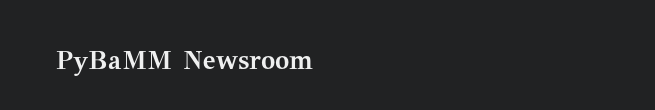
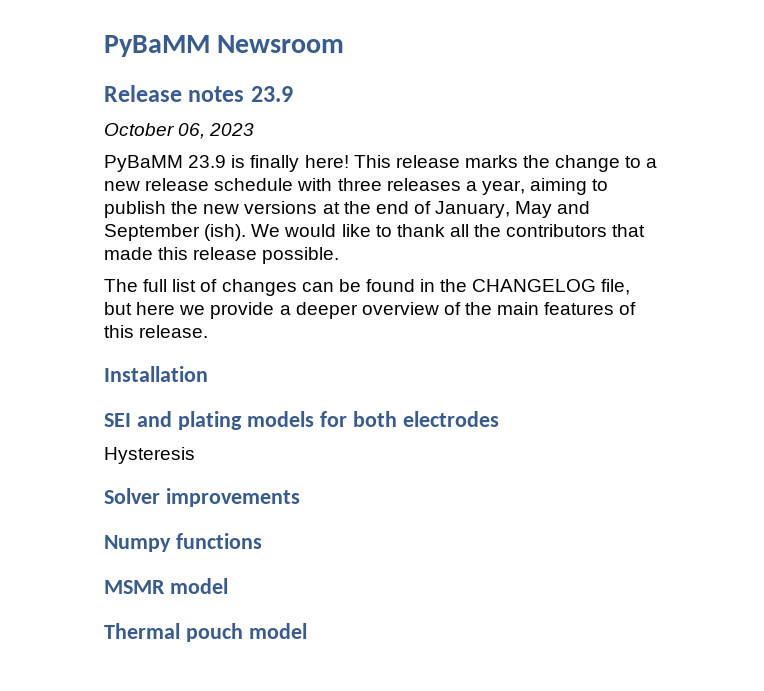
(313, 60) none -> [104,85,293,102] [104,123,255,139] [104,155,658,172] [104,178,609,195] [104,201,591,218] [104,224,646,241] [104,247,340,264] [104,279,631,296] [104,302,637,319] [104,325,209,338] [104,366,208,382] [104,411,499,430] [104,447,195,464] [104,488,300,507] [104,533,262,552] [104,578,228,594] [104,623,307,642] // Release notes 23.9 // October 06, 2023 // PyBaMM 23.9 is finally here! This release marks the change to a new release schedule with three releases a year, aiming to publish the new versions at the end of January, May and September (ish). We would like to thank all the contributors that made this release possible. // The full list of changes can be found in the CHANGELOG file, but here we provide a deeper overview of the main features of this release. // Installation // SEI and plating models for both electrodes // Hysteresis // Solver improvements // Numpy functions // MSMR model // Thermal pouch model

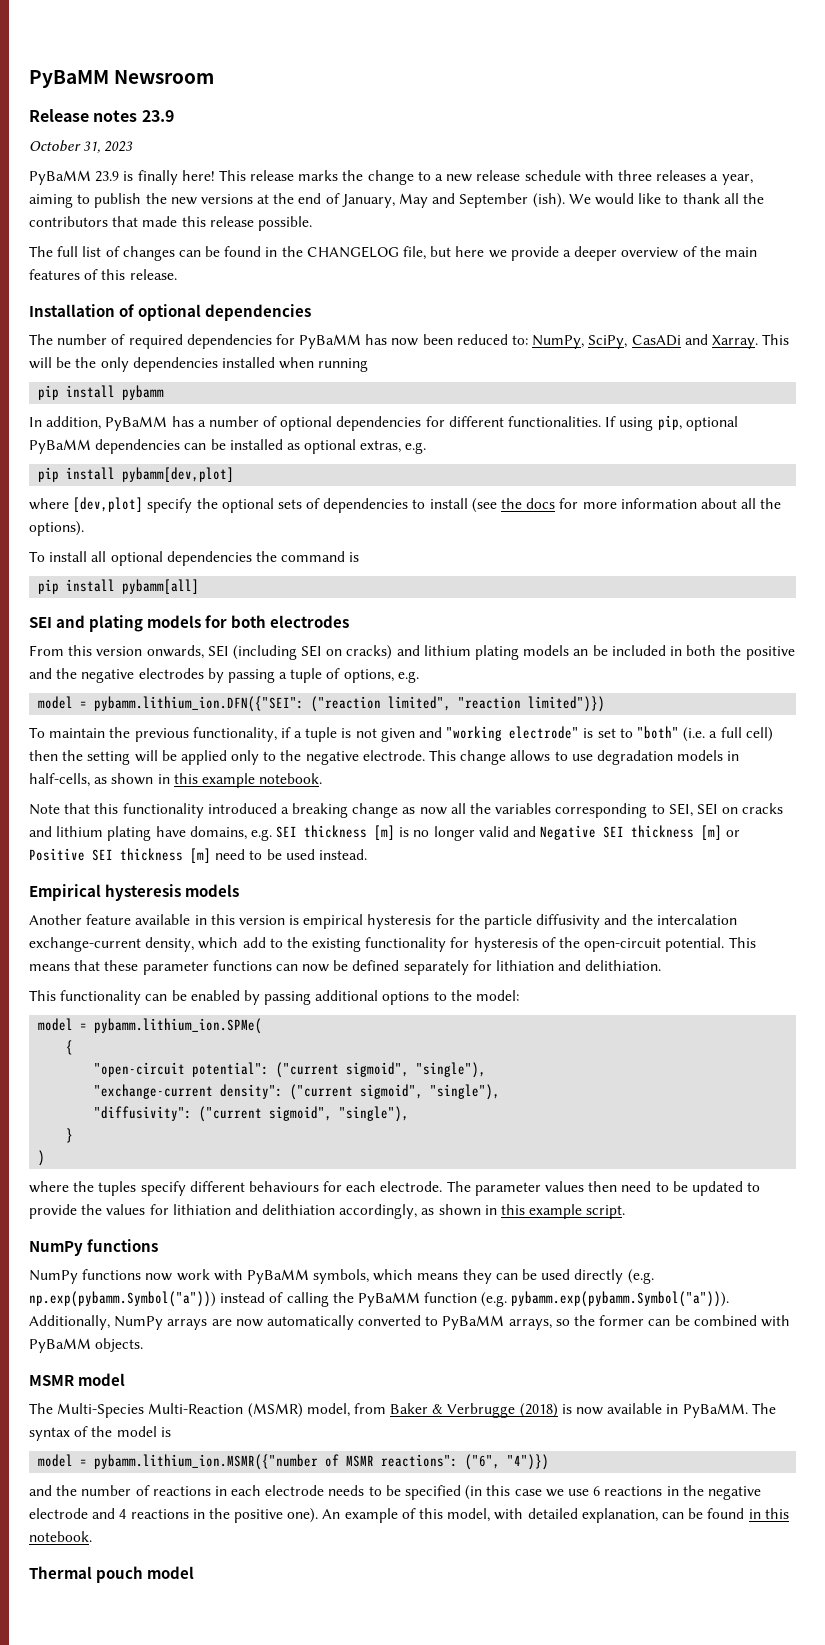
[178,123,206,139] 06, -> [83,141,101,153] 31,
(208, 374) none -> [119,304,312,321] [29,334,790,349] [29,357,369,372] [38,385,165,400] [29,415,738,431] [29,439,427,454] [38,467,235,482] [29,497,782,513] [29,521,84,536] [29,551,360,566] [38,579,200,594] of optional dependencies // The number of required dependencies for PyBaMM has now been reduced to: NumPy, SciPy, CasADi and Xarray. This will be the only dependencies installed when running // pip install pybamm // In addition, PyBaMM has a number of optional dependencies for different functionalities. If using pip, optional PyBaMM dependencies can be installed as optional extras, e.g. // pip install pybamm[dev,plot] // where [dev,plot] specify the optional sets of dependencies to install (see the docs for more information about all the options). // To install all optional dependencies the command is // pip install pybamm[all]
[104,447,195,464] [104,488,300,507] [104,533,262,552] [104,578,228,594] Hysteresis // Solver improvements // Numpy functions // MSMR model -> [29,645,795,660] [29,668,419,683] [38,696,606,712] [29,726,773,742] [29,750,740,765] [29,773,323,788] [29,803,784,818] [29,825,741,841] [29,848,367,863] [29,884,240,901] [29,914,737,929] [29,937,756,952] [29,960,662,975] [29,990,520,1005] [38,1018,263,1034] [66,1040,74,1055] [94,1062,487,1078] [94,1084,501,1100] [94,1106,410,1122] [66,1128,74,1143] [38,1150,46,1166] [29,1181,761,1196] [29,1204,626,1219] [29,1239,159,1256] [29,1269,654,1284] [29,1291,730,1307] [29,1315,790,1330] [29,1338,144,1353] [29,1373,126,1386] [29,1403,776,1418] [29,1426,171,1441] [38,1454,550,1470] [29,1485,761,1500] [29,1508,789,1523] [29,1531,92,1542] From this version onwards, SEI (including SEI on cracks) and lithium plating models an be included in both the positive and the negative electrodes by passing a tuple of options, e.g. // model = pybamm.lithium_ion.DFN({"SEI": ("reaction limited", "reaction limited")}) // To maintain the previous functionality, if a tuple is not given and "working electrode" is set to "both" (i.e. a full cell) then the setting will be applied only to the negative electrode. This change allows to use degradation models in half-cells, as shown in this example notebook. // Note that this functionality introduced a breaking change as now all the variables corresponding to SEI, SEI on cracks and lithium plating have domains, e.g. SEI thickness [m] is no longer valid and Negative SEI thickness [m] or Positive SEI thickness [m] need to be used instead. // Empirical hysteresis models // Another feature available in this version is empirical hysteresis for the particle diffusivity and the intercalation exchange-current density, which add to the existing functionality for hysteresis of the open-circuit potential. This means that these parameter functions can now be defined separately for lithiation and delithiation. // This functionality can be enabled by passing additional options to the model: // model = pybamm.lithium_ion.SPMe( // { // "open-circuit potential": ("current sigmoid", "single"), // "exchange-current density": ("current sigmoid", "single"), // "diffusivity": ("current sigmoid", "single"), // } // ) // where the tuples specify different behaviours for each electrode. The parameter values then need to be updated to provide the values for lithiation and delithiation accordingly, as shown in this example script. // NumPy functions // NumPy functions now work with PyBaMM symbols, which means they can be used directly (e.g. np.exp(pybamm.Symbol("a"))) instead of calling the PyBaMM function (e.g. pybamm.exp(pybamm.Symbol("a"))). Additionally, NumPy arrays are now automatically converted to PyBaMM arrays, so the former can be combined with PyBaMM objects. // MSMR model // The Multi-Species Multi-Reaction (MSMR) model, from Baker & Verbrugge (2018) is now available in PyBaMM. The syntax of the model is // model = pybamm.lithium_ion.MSMR({"number of MSMR reactions": ("6", "4")}) // and the number of reactions in each electrode needs to be specified (in this case we use 6 reactions in the negative electrode and 4 reactions in the positive one). An example of this model, with detailed explanation, can be found in this notebook.

